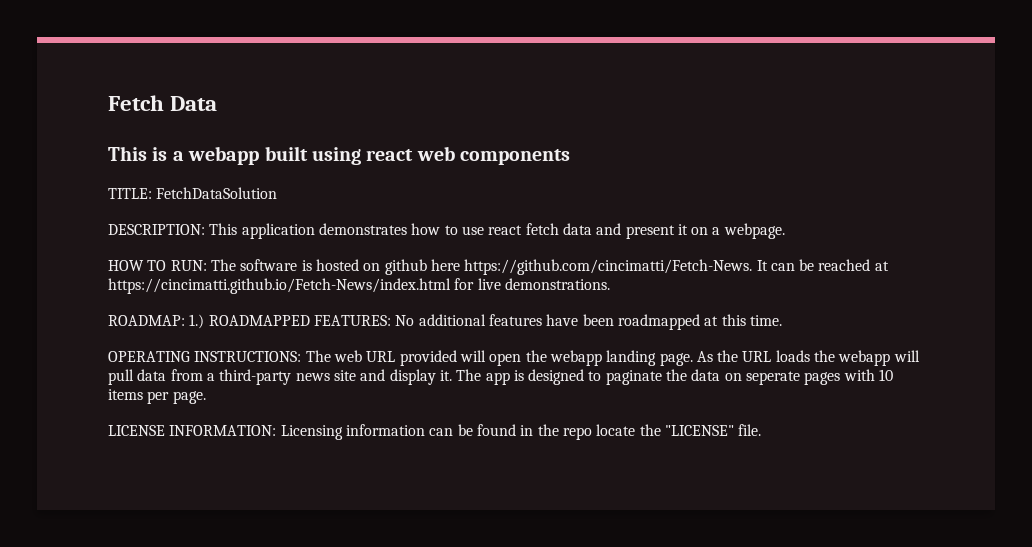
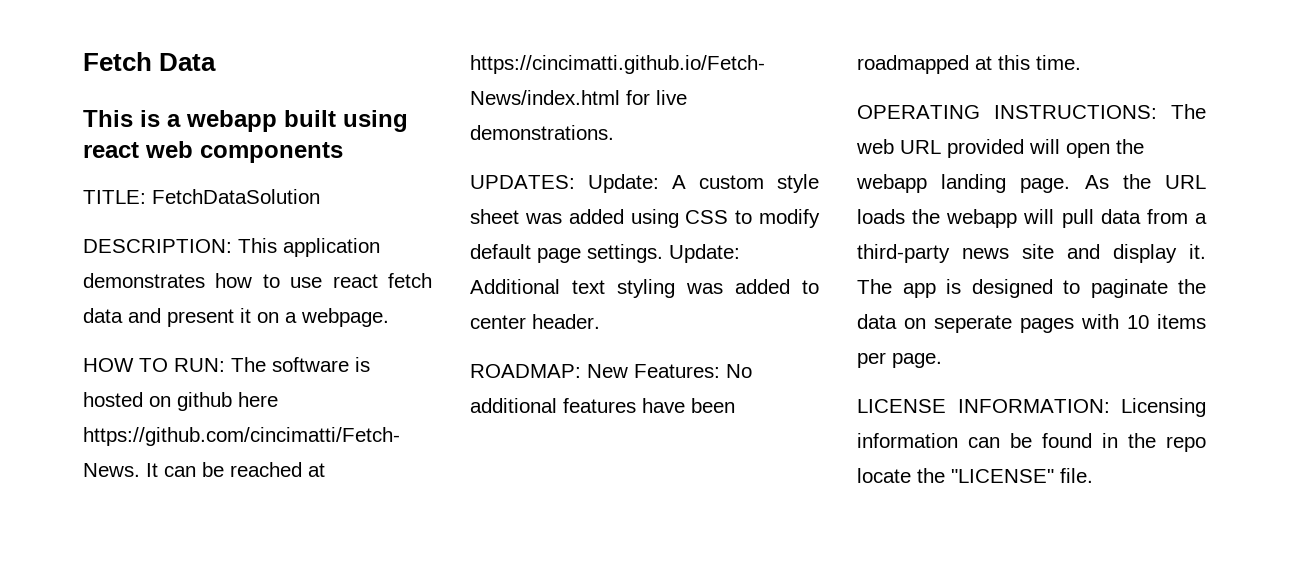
[108,314,391,329] ROADMAP: 1.) ROADMAPPED FEATURES: -> [470,174,819,193] [470,209,820,228] [470,244,740,263] [470,279,819,298] [470,314,600,329] [470,364,720,378] UPDATES: Update: A custom style sheet was added using CSS to modify default page settings. Update: Additional text styling was added to center header. // ROADMAP: New Features:

